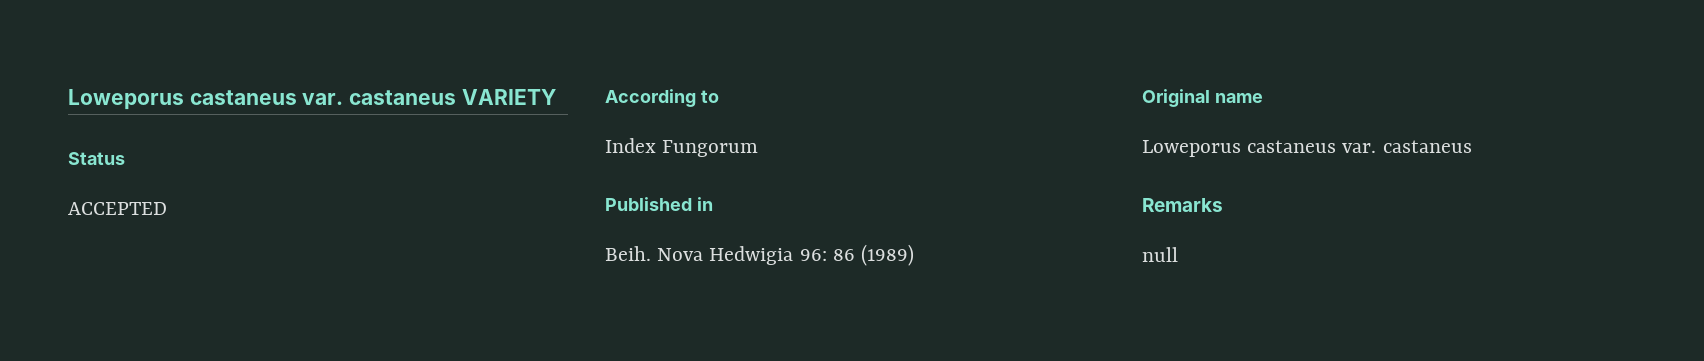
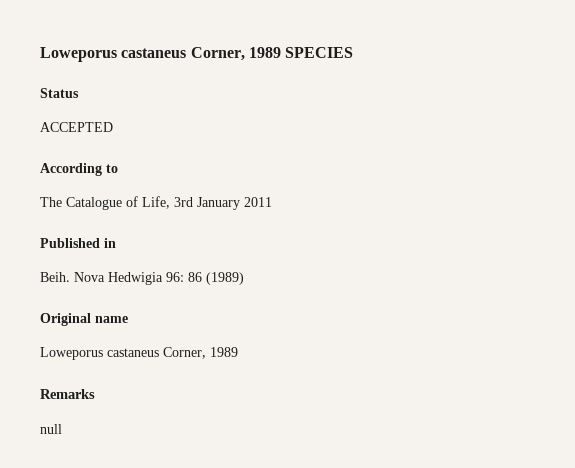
[68,89,556,110] Loweporus castaneus var. castaneus VARIETY -> [40,47,354,62] Loweporus castaneus Corner, 1989 SPECIES
[605,138,759,157] Index Fungorum -> [40,196,272,210] The Catalogue of Life, 3rd January 2011
[1342,140,1472,153] var. castaneus -> [163,347,238,359] Corner, 1989

